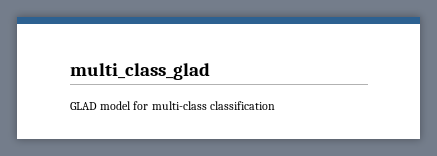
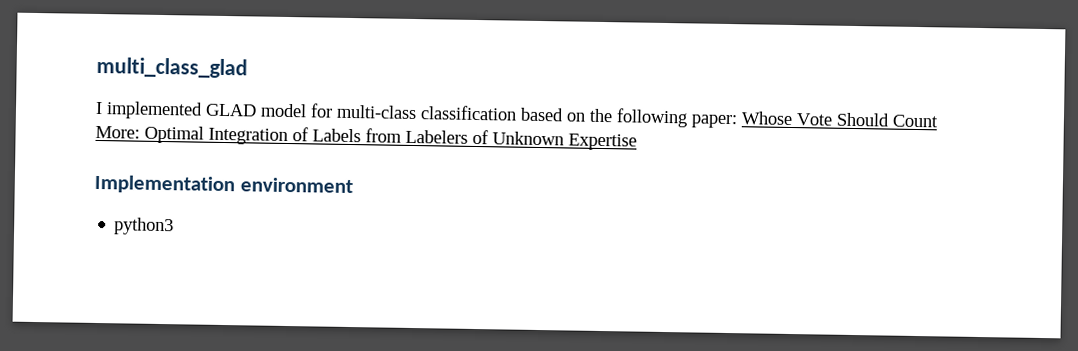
(210, 71) none -> [95,101,203,120] I implemented
(275, 105) none -> [520,107,939,129] [95,125,637,151] [94,174,353,195] [114,217,175,236] based on the following paper: Whose Vote Should Count More: Optimal Integration of Labels from Labelers of Unknown Expertise // Implementation environment // python3

